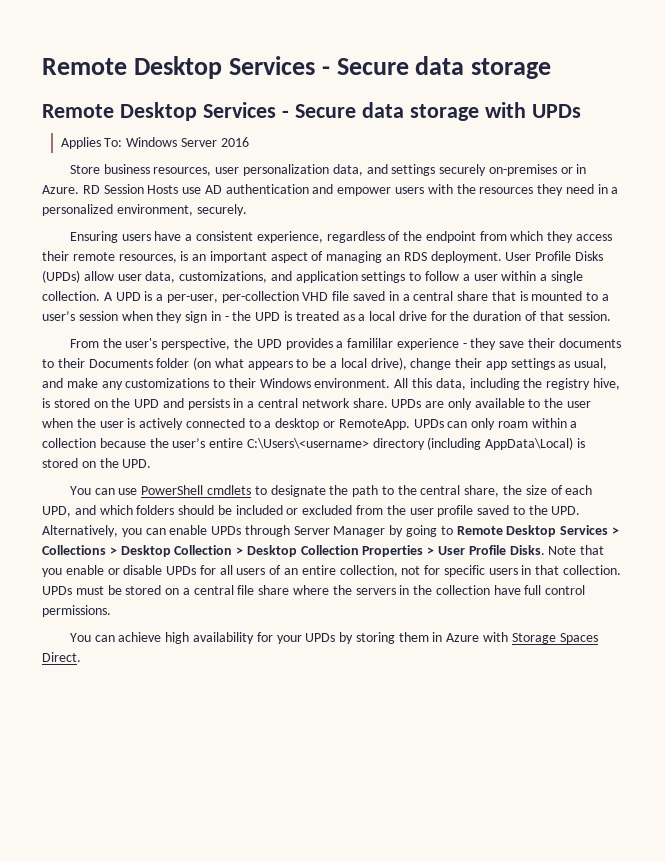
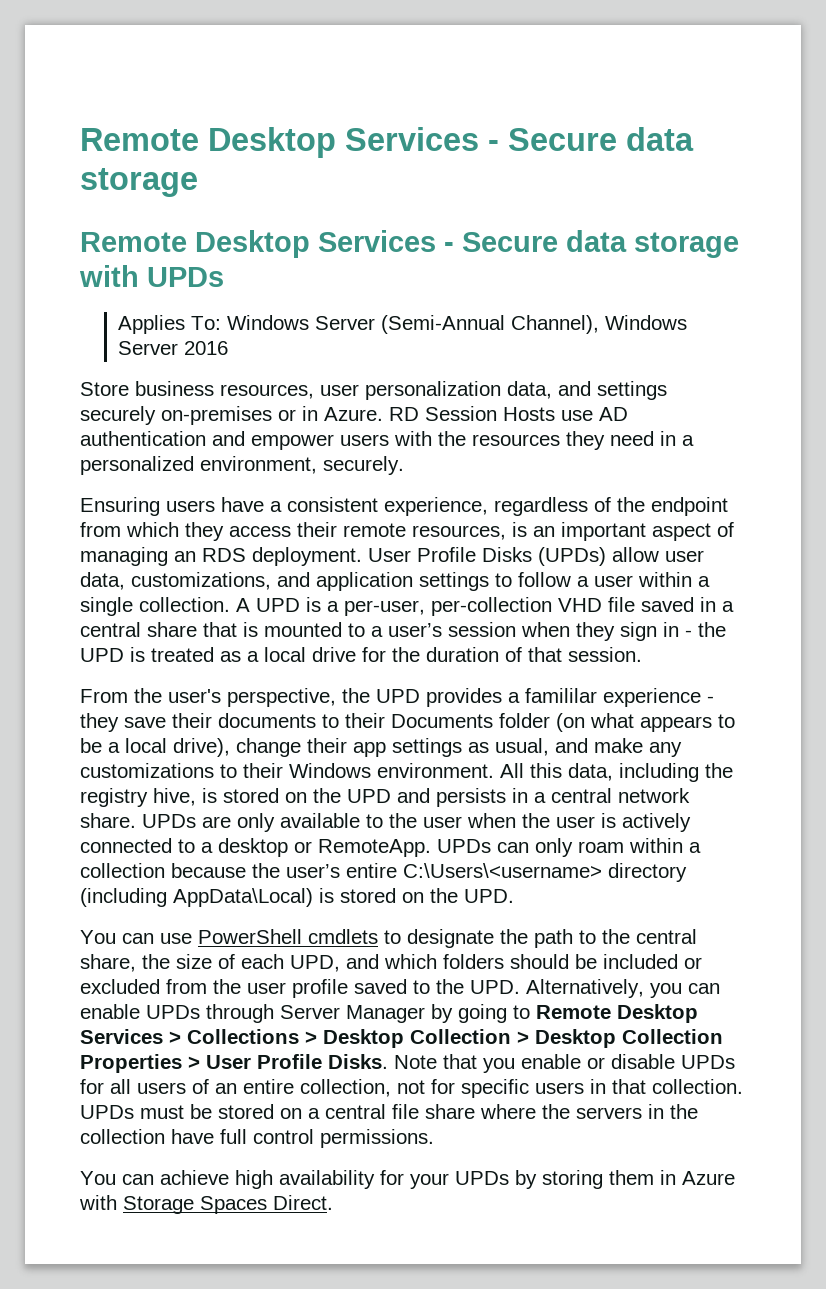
(217, 142) none -> [381,315,688,334] [118,341,179,355] (Semi-Annual Channel), Windows Server

